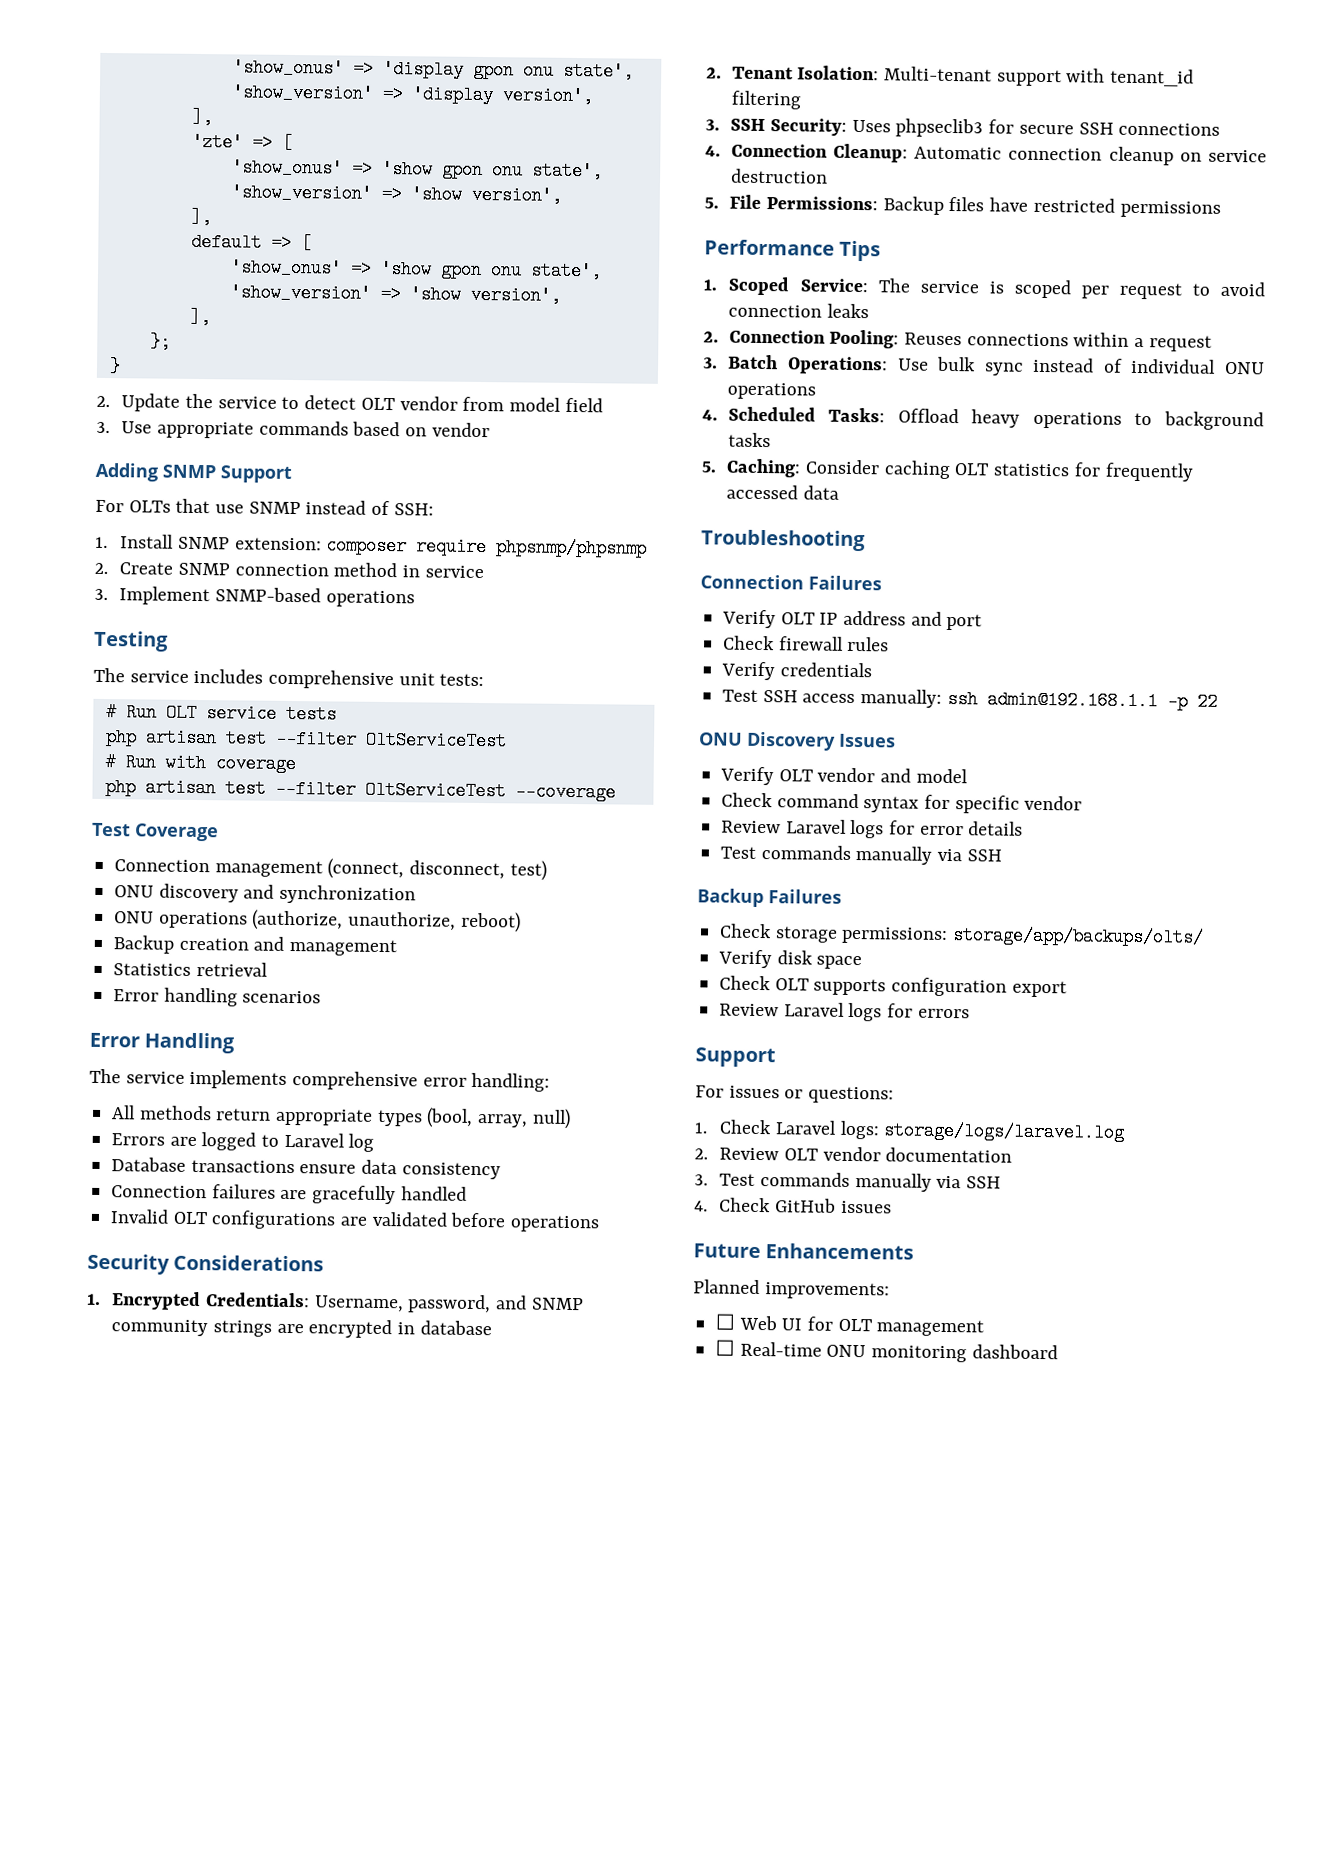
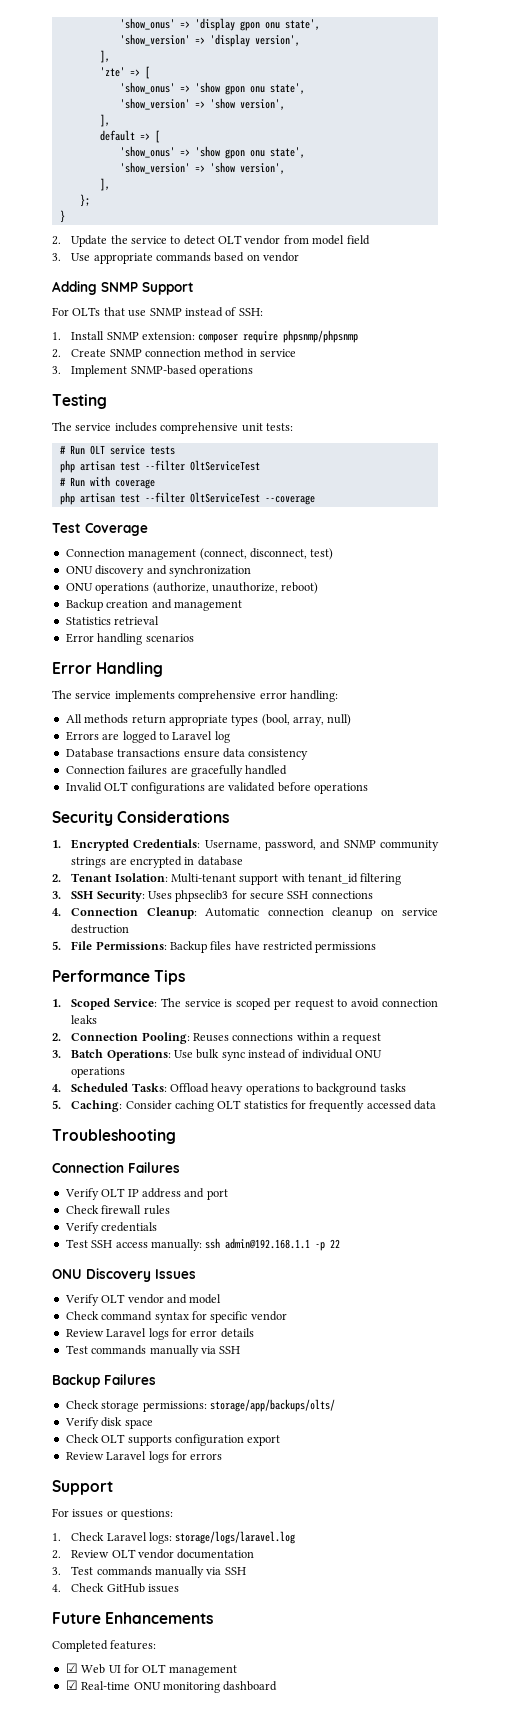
[693,1279,890,1300] [715,1313,736,1330] Planned improvements: // ☐ -> [52,1640,157,1652] [65,1663,78,1673] Completed features: // ☑
[715,1339,736,1356] ☐ -> [65,1680,78,1690] ☑

